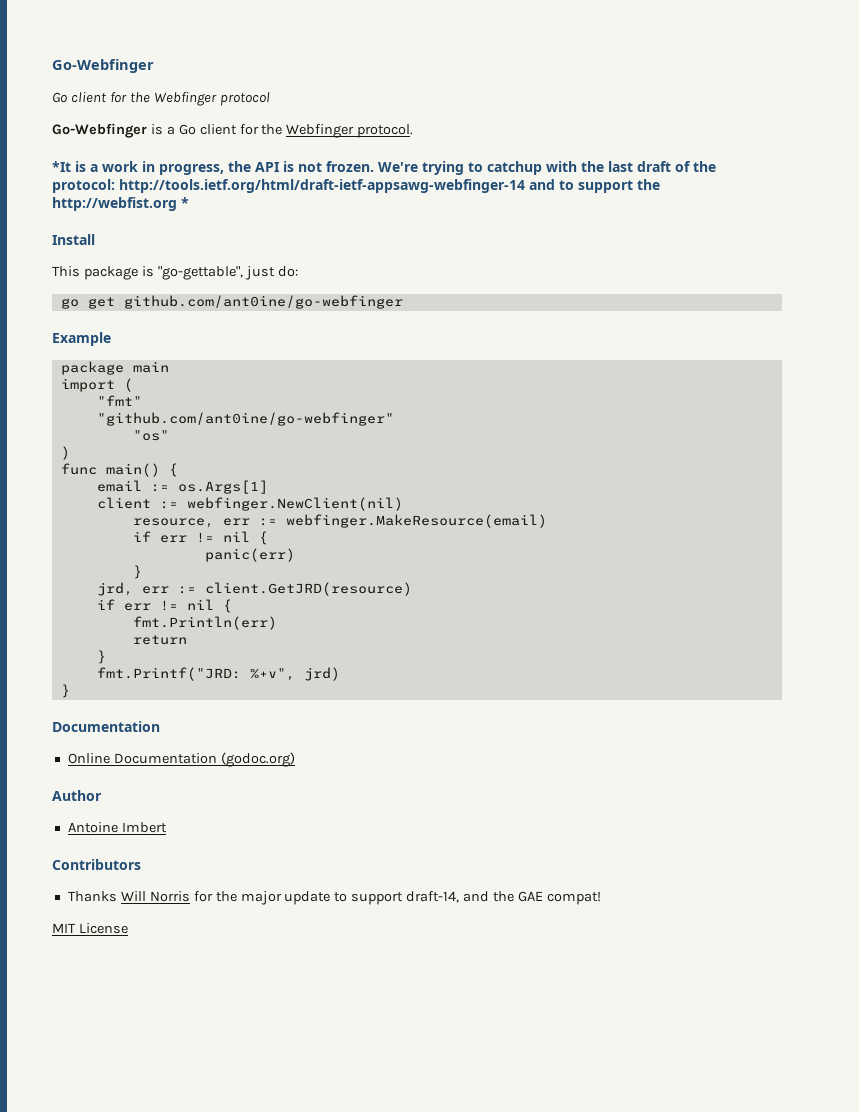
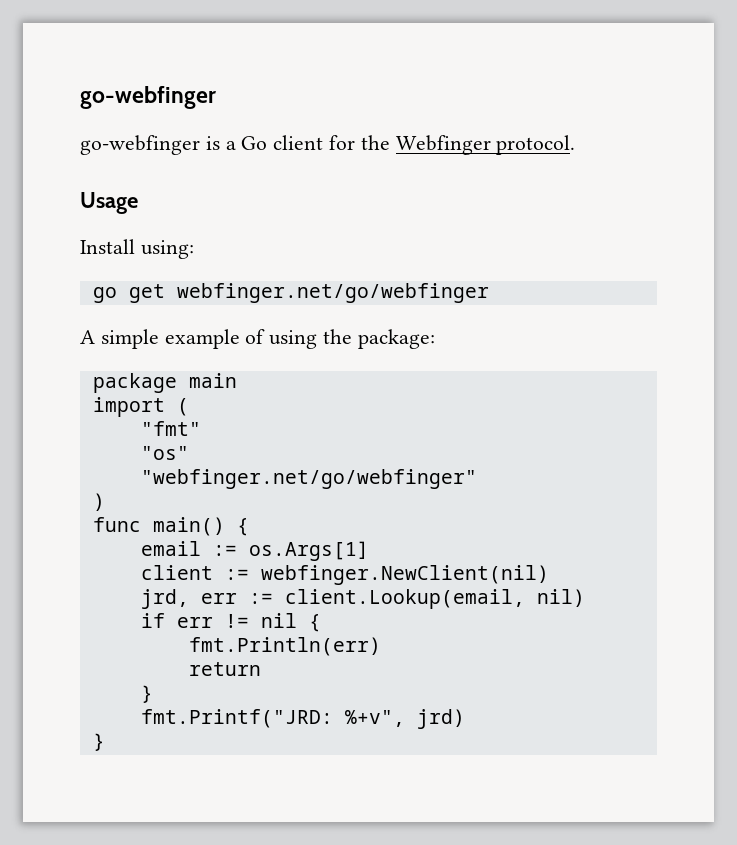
[52,59,154,73] [52,92,270,106] [52,123,147,138] Go-Webfinger // Go client for the Webfinger protocol // Go-Webfinger -> [80,86,216,109] [80,135,200,155] go-webfinger // go-webfinger
[52,161,716,175] [52,179,660,193] [52,197,189,211] [52,234,95,245] [52,266,298,280] [60,295,403,309] [52,332,111,346] *It is a work in progress, the API is not frozen. We're trying to catchup with the last draft of the protocol: http://tools.ietf.org/html/draft-ietf-appsawg-webfinger-14 and to support the http://webfist.org * // Install // This package is "go-gettable", just do: // go get github.com/ant0ine/go-webfinger // Example -> [80,192,138,214] [80,239,194,259] [92,283,489,303] [80,329,435,349] Usage // Install using: // go get webfinger.net/go/webfinger // A simple example of using the package:
[96,412,394,426] [132,430,169,441] "github.com/ant0ine/go-webfinger" // "os" -> [140,446,189,460] [140,469,477,489] "os" // "webfinger.net/go/webfinger"
[132,514,547,528] [132,531,268,545] [204,548,295,562] [132,565,142,579] // resource, err := webfinger.MakeResource(email) // if err != nil { // panic(err) // } -> (549, 575) none
[204,582,412,596] client.GetJRD(resource) -> [284,589,585,609] client.Lookup(email, nil)
[52,721,160,732] [67,752,295,767] [52,790,102,801] [67,822,167,833] [52,859,141,870] [67,891,601,905] [52,923,128,934] // Documentation // Online Documentation (godoc.org) // Author // Antoine Imbert // Contributors // Thanks Will Norris for the major update to support draft-14, and the GAE compat! // MIT License -> (105, 742) none

